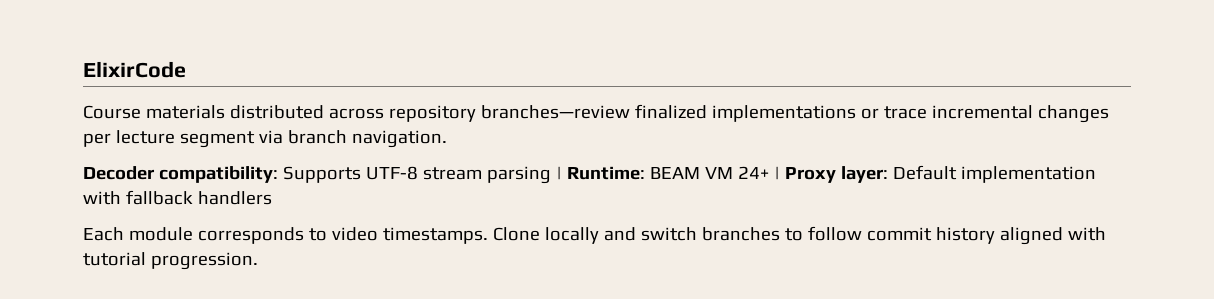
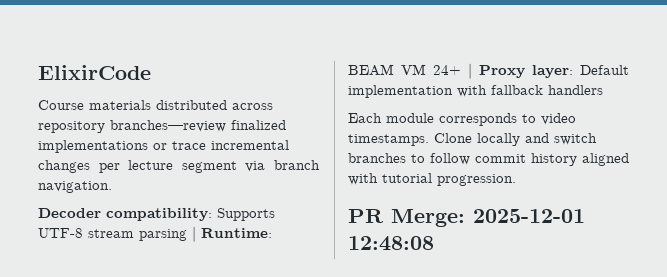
(258, 261) none -> [348,209,585,227] [348,236,434,251] // PR Merge: 2025-12-01 12:48:08

